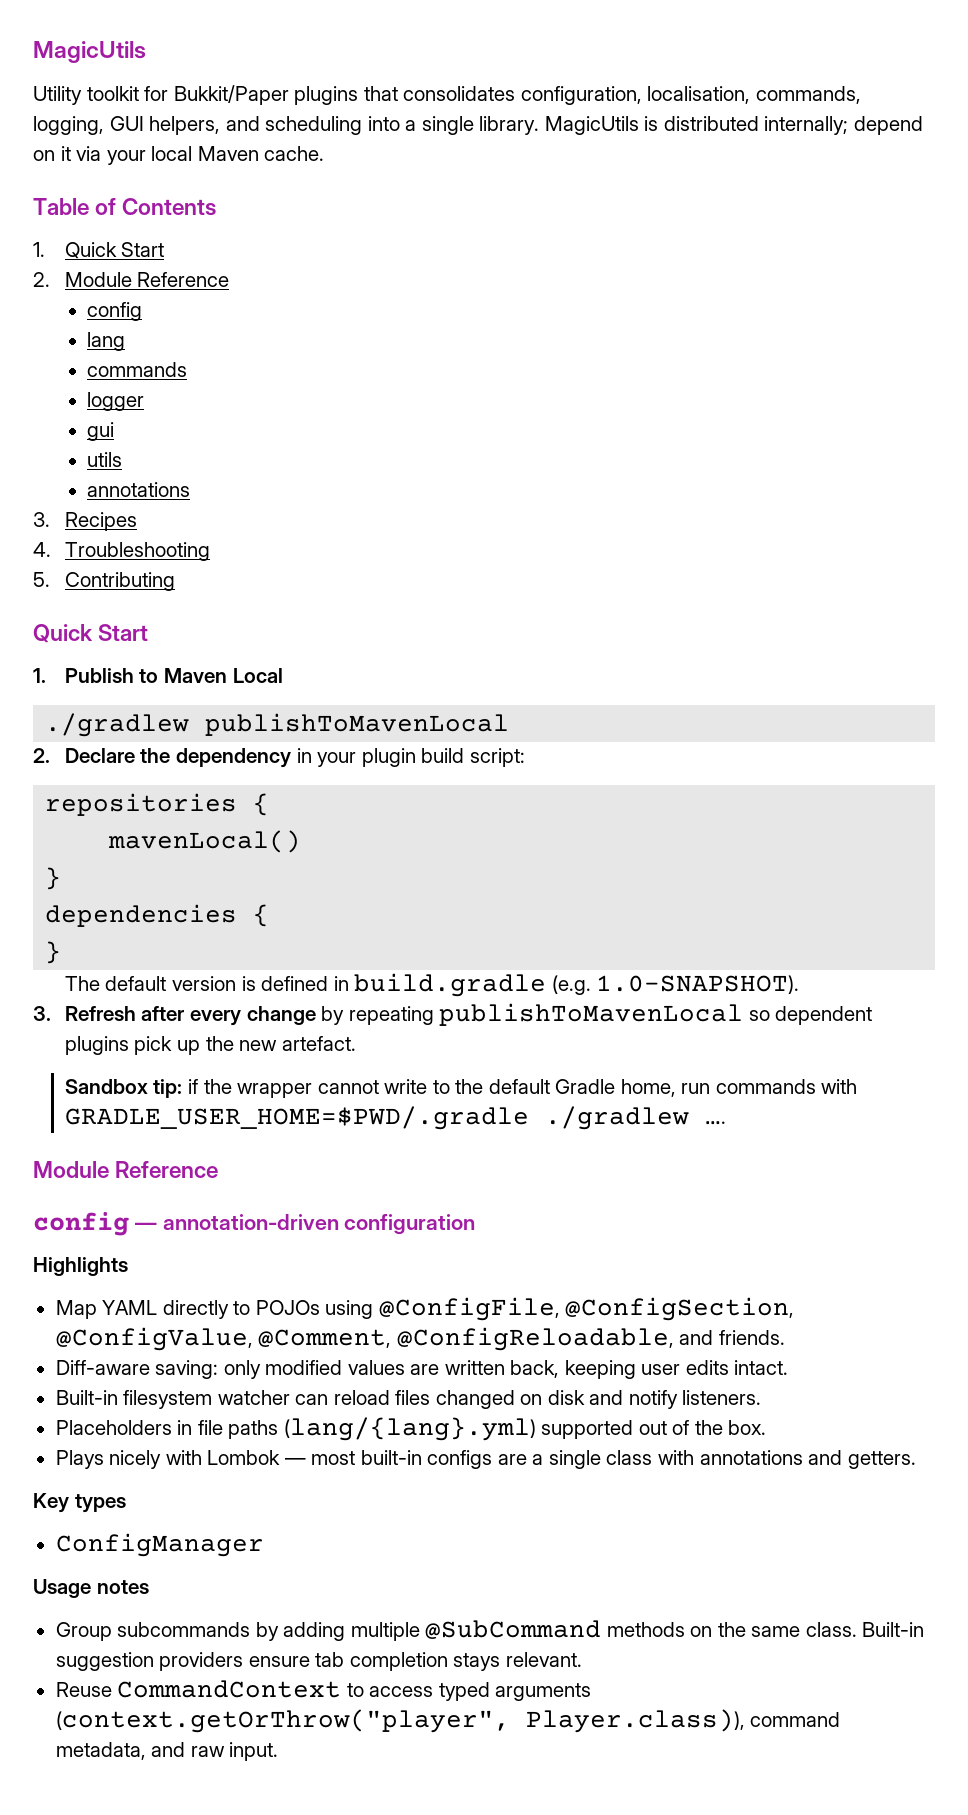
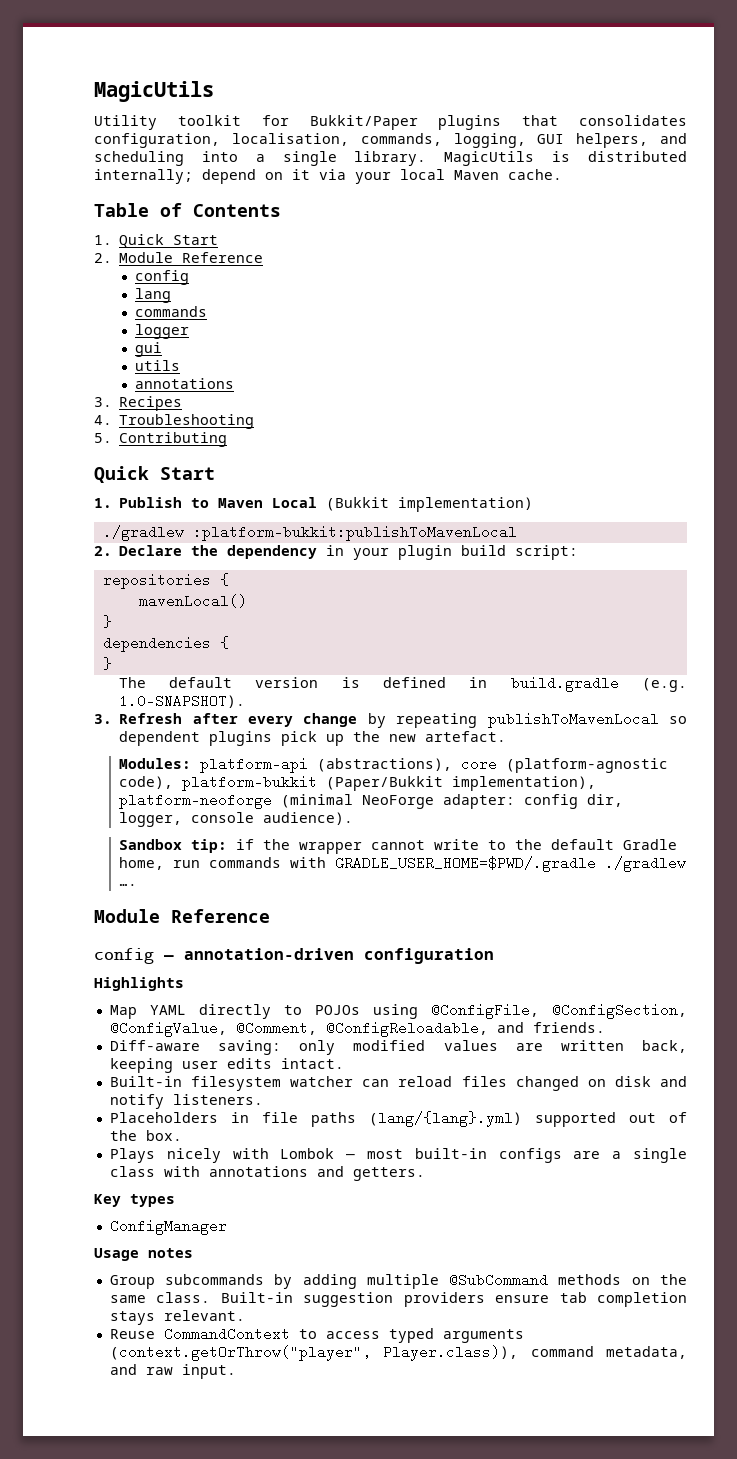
[45,713,510,737] // ./gradlew publishToMavenLocal -> [326,497,534,512] [102,525,517,541] (Bukkit implementation) // ./gradlew :platform-bukkit:publishToMavenLocal
(356, 1043) none -> [118,757,668,773] [118,775,596,791] [118,793,623,809] [118,812,353,827] // Modules: platform-api (abstractions), core (platform-agnostic code), platform-bukkit (Paper/Bukkit implementation), platform-neoforge (minimal NeoForge adapter: config dir, logger, console audience).

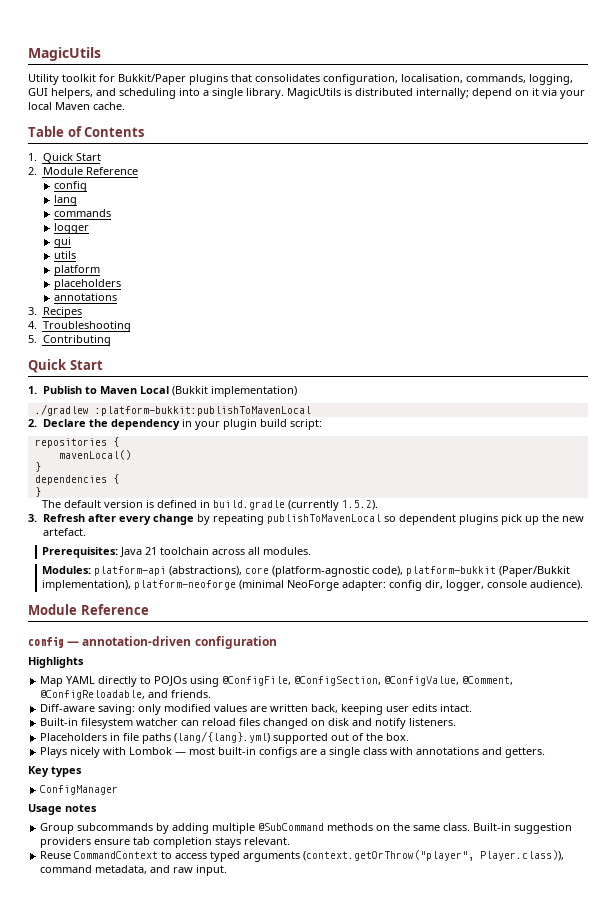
(180, 365) none -> [54,265,101,276] [54,279,122,290] // platform // placeholders
[641,678,687,692] [118,694,245,708] (e.g. 1.0-SNAPSHOT). -> [288,500,379,511] (currently 1.5.2).
(507, 736) none -> [42,547,312,558] // Prerequisites: Java 21 toolchain across all modules.
[118,839,677,854] [118,856,686,872] [118,884,137,886] // Sandbox tip: if the wrapper cannot write to the default Gradle home, run commands with GRADLE_USER_HOME=$PWD/.gradle ./gradlew …. -> (584, 585) none

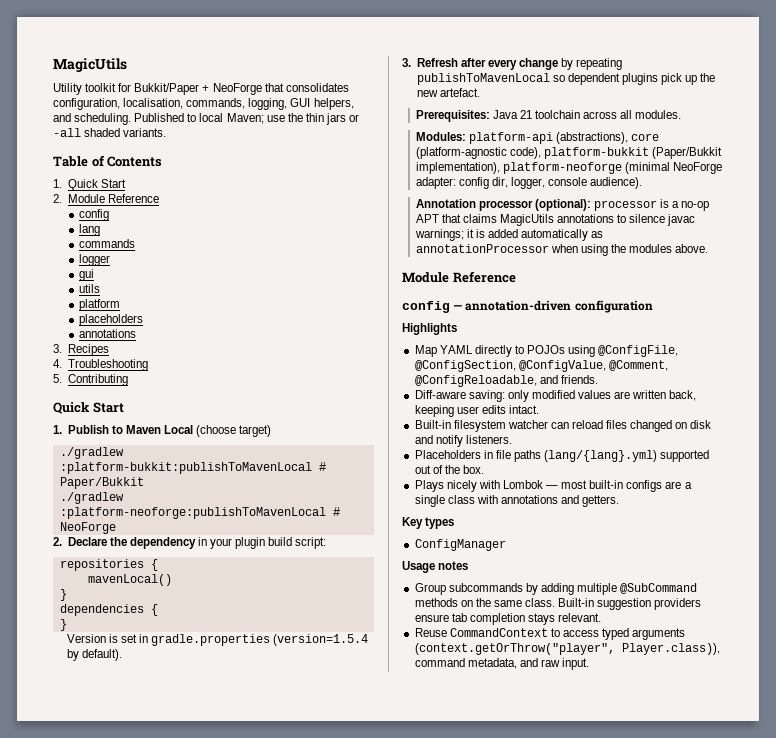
[189,74,228,85] plugins -> [202,83,262,95] + NeoForge
[119,88,585,99] [28,102,125,110] scheduling into a single library. MagicUtils is distributed internally; depend on it via your local Maven cache. -> [74,113,360,125] [53,128,167,137] scheduling. Published to local Maven; use the thin jars or -all shaded variants.
[171,386,297,397] (Bukkit implementation) -> [196,425,272,437] (choose target)
(311, 411) none -> [318,462,326,471] [59,477,144,489] [59,492,124,504] [59,507,340,519] [59,522,116,534] # Paper/Bukkit // ./gradlew :platform-neoforge:publishToMavenLocal # NeoForge
[42,500,379,511] The default version is defined in build.gradle (currently 1.5.2). -> [66,634,369,646] [66,649,122,661] Version is set in gradle.properties (version=1.5.4 by default).
(584, 585) none -> [415,199,710,211] [415,214,696,226] [414,229,604,241] [415,244,709,256] // Annotation processor (optional): processor is a no-op APT that claims MagicUtils annotations to silence javac warnings; it is added automatically as annotationProcessor when using the modules above.

